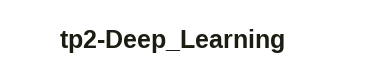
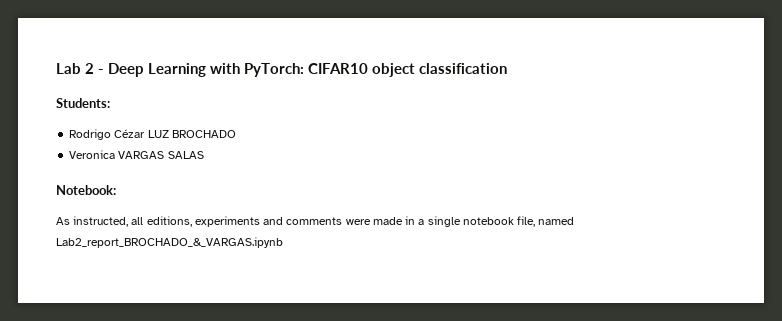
[60,29,285,53] tp2-Deep_Learning -> [56,63,507,77] [56,98,110,108] [69,129,236,140] [69,150,204,159] [56,185,116,195] [56,216,575,227] [56,237,283,248] Lab 2 - Deep Learning with PyTorch: CIFAR10 object classification // Students: // Rodrigo Cézar LUZ BROCHADO // Veronica VARGAS SALAS // Notebook: // As instructed, all editions, experiments and comments were made in a single notebook file, named Lab2_report_BROCHADO_&_VARGAS.ipynb

